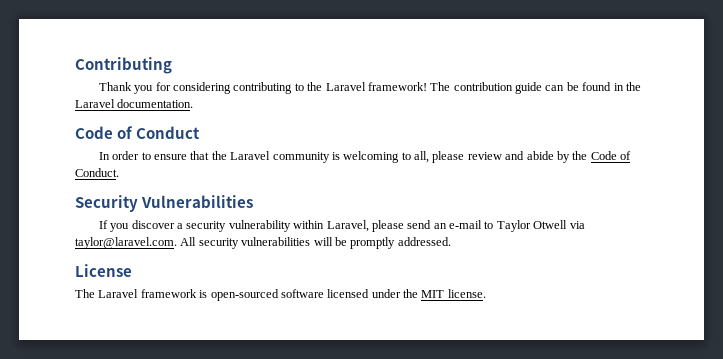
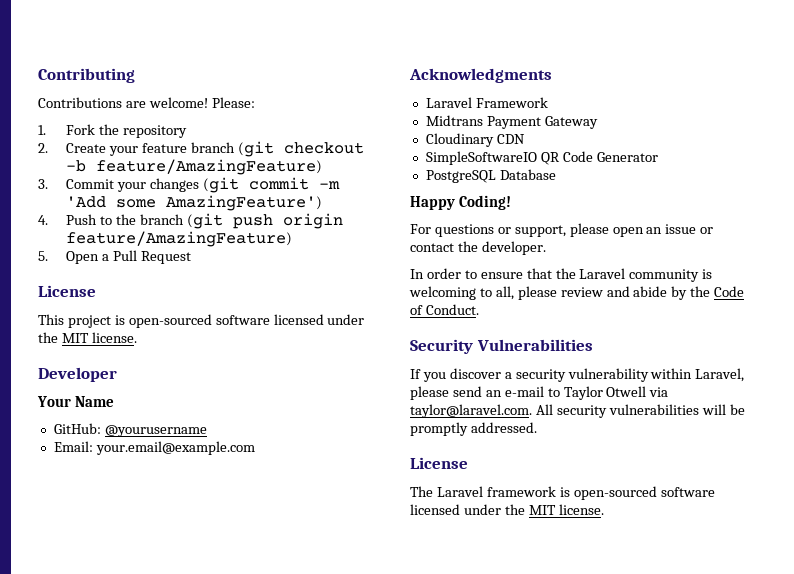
[98,82,641,94] [75,99,194,108] [75,126,201,139] Thank you for considering contributing to the Laravel framework! The contribution guide can be found in the Laravel documentation. // Code of Conduct -> [38,97,255,108] [38,124,188,138] [38,141,364,157] [66,159,323,175] [38,177,341,193] [66,195,323,211] [38,213,343,229] [66,231,293,247] [38,250,192,264] [38,285,96,297] [38,314,365,328] [38,332,137,343] [38,367,117,382] [37,396,114,407] [53,423,207,437] [53,441,255,455] [409,68,552,83] [425,97,548,108] [425,115,598,129] [425,133,525,147] [425,151,658,165] [425,169,556,183] [410,195,511,210] [410,223,714,237] [410,241,546,255] Contributions are welcome! Please: // 1. Fork the repository // 2. Create your feature branch (git checkout -b feature/AmazingFeature) // 3. Commit your changes (git commit -m 'Add some AmazingFeature') // 4. Push to the branch (git push origin feature/AmazingFeature) // 5. Open a Pull Request // License // This project is open-sourced software licensed under the MIT license. // Developer // Your Name // GitHub: @yourusername // Email: your.email@example.com // Acknowledgments // Laravel Framework // Midtrans Payment Gateway // Cloudinary CDN // SimpleSoftwareIO QR Code Generator // PostgreSQL Database // Happy Coding! // For questions or support, please open an issue or contact the developer.

